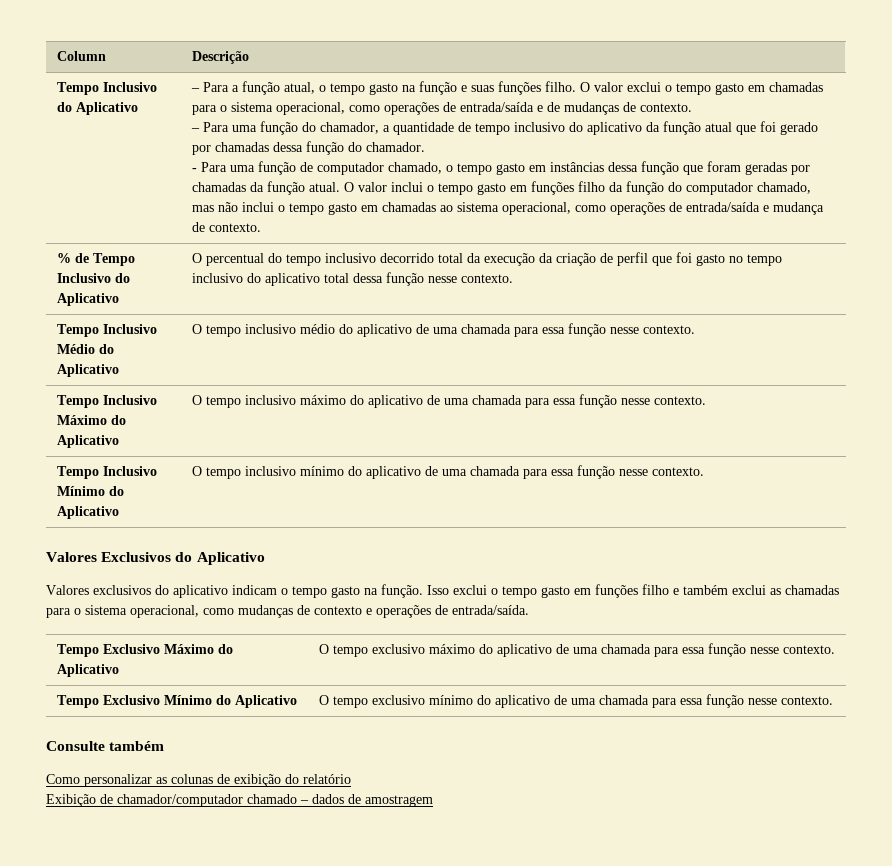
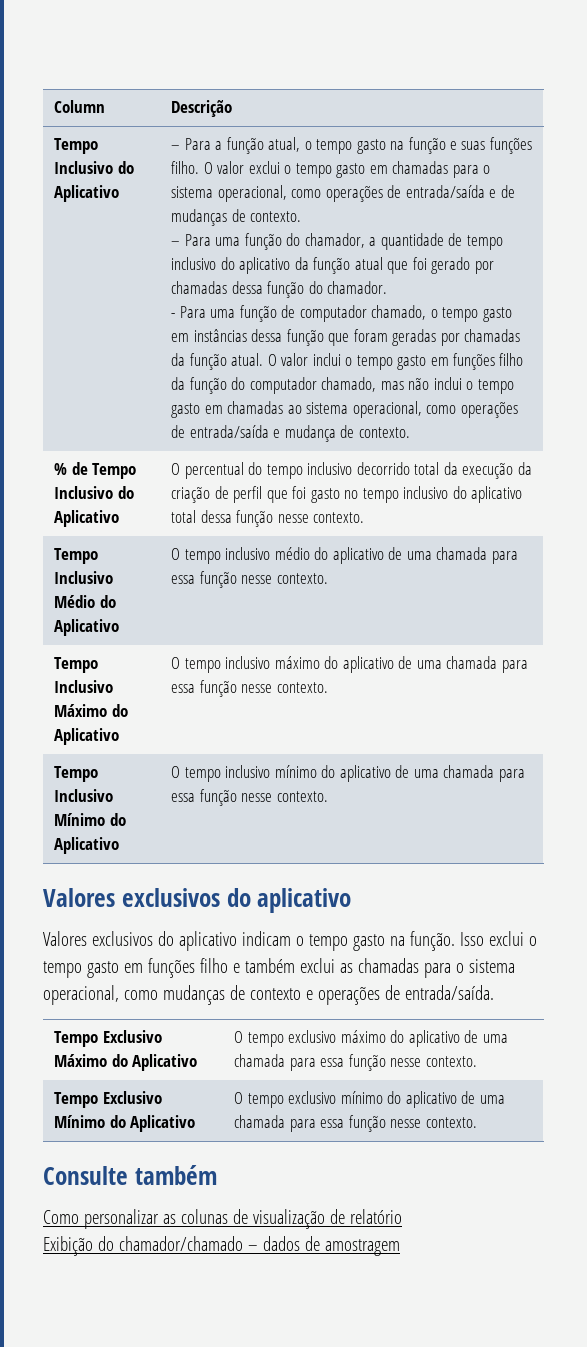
[101,552,265,565] Exclusivos do Aplicativo -> [121,888,352,913] exclusivos do aplicativo
[234,774,299,787] exibição do -> [252,1209,345,1229] visualização de
[100,794,297,807] de chamador/computador chamado -> [97,1236,243,1251] do chamador/chamado

